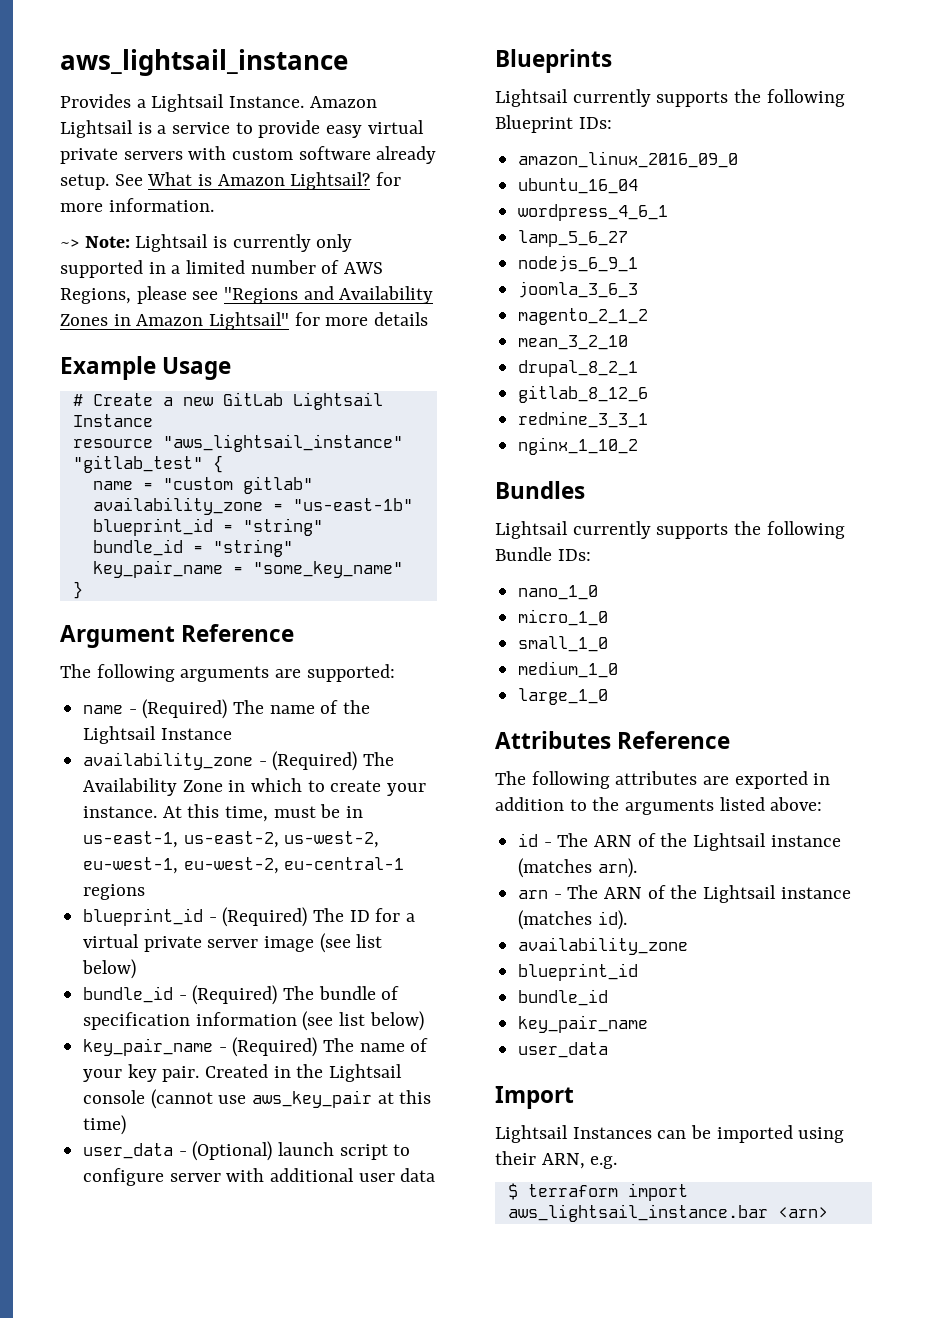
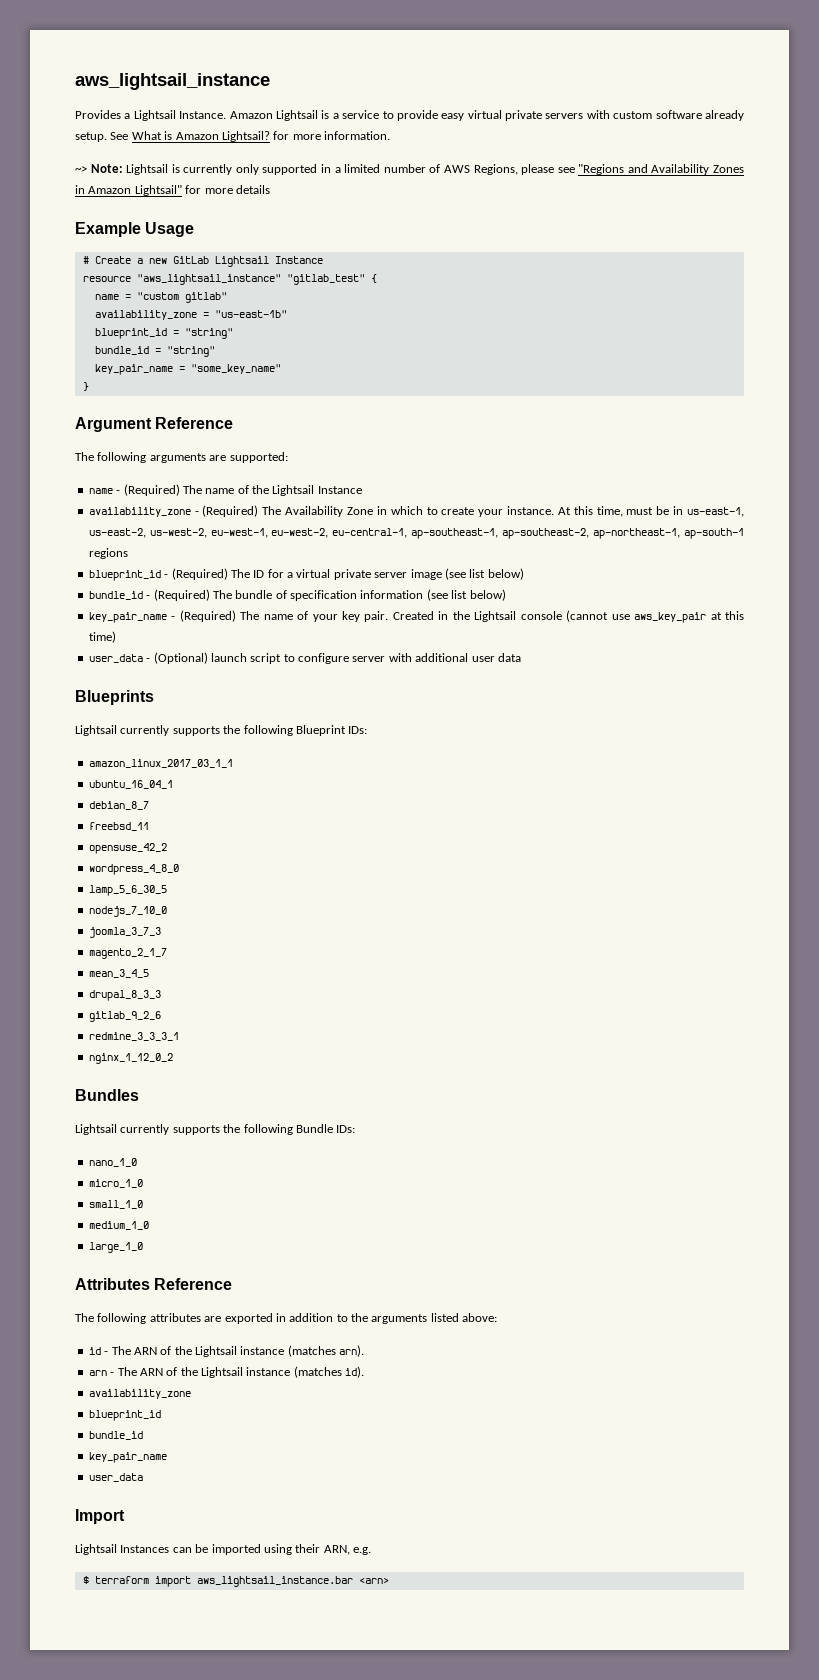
[284,857,405,870] eu-central-1 -> [332,528,744,539] eu-central-1, ap-southeast-1, ap-southeast-2, ap-northeast-1, ap-south-1
[518,151,739,168] [518,178,639,194] [518,204,669,221] [518,230,629,247] [518,255,639,272] [518,281,639,298] [518,308,649,325] [518,335,629,350] [518,360,639,377] [518,385,649,403] [518,411,649,428] [518,437,639,455] amazon_linux_2016_09_0 // ubuntu_16_04 // wordpress_4_6_1 // lamp_5_6_27 // nodejs_6_9_1 // joomla_3_6_3 // magento_2_1_2 // mean_3_2_10 // drupal_8_2_1 // gitlab_8_12_6 // redmine_3_3_1 // nginx_1_10_2 -> [88,759,233,768] [88,780,173,789] [88,801,149,810] [88,822,149,831] [88,843,167,854] [88,864,179,875] [88,885,167,896] [88,906,167,917] [88,927,161,938] [88,948,167,959] [88,969,149,978] [88,990,161,1001] [88,1011,161,1022] [88,1032,179,1041] [88,1053,173,1064] amazon_linux_2017_03_1_1 // ubuntu_16_04_1 // debian_8_7 // freebsd_11 // opensuse_42_2 // wordpress_4_8_0 // lamp_5_6_30_5 // nodejs_7_10_0 // joomla_3_7_3 // magento_2_1_7 // mean_3_4_5 // drupal_8_3_3 // gitlab_9_2_6 // redmine_3_3_3_1 // nginx_1_12_0_2

